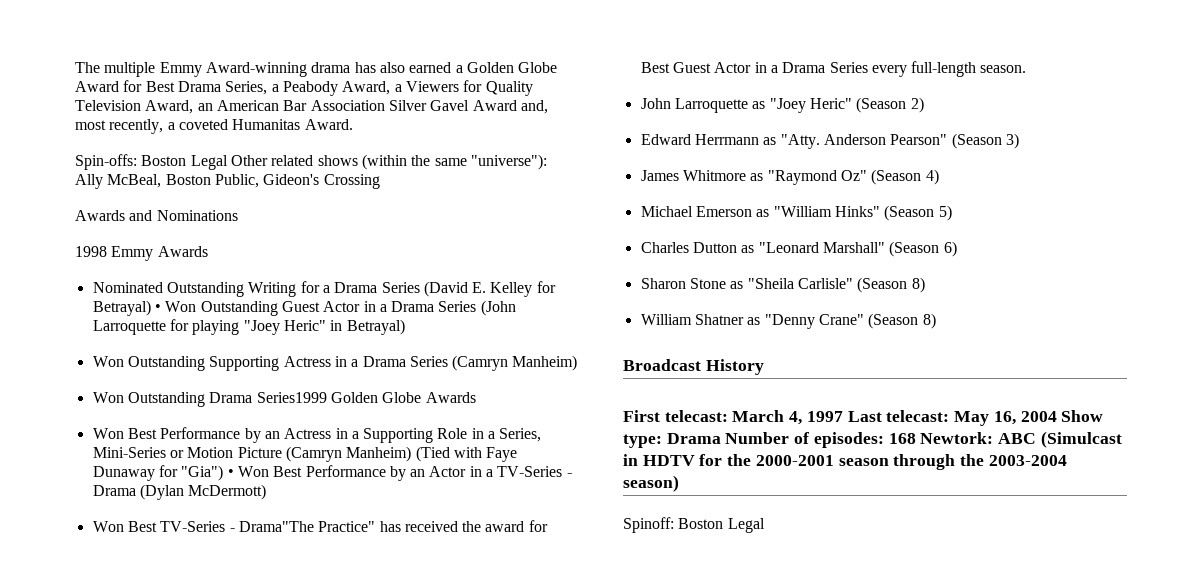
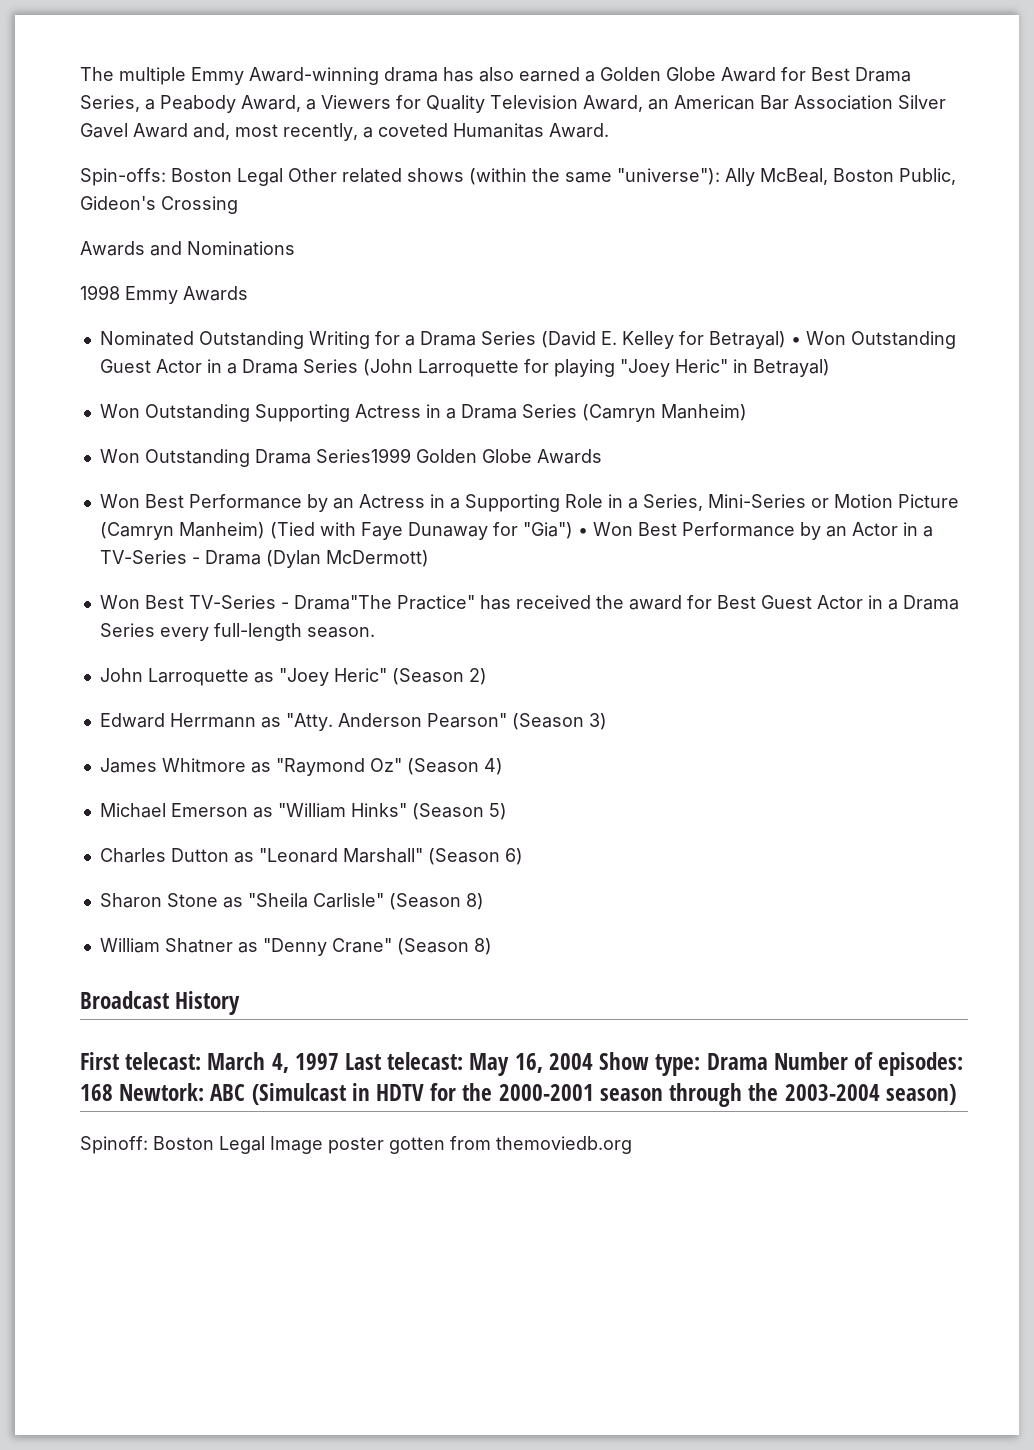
(765, 525) none -> [270,1136,632,1154] Image poster gotten from themoviedb.org

